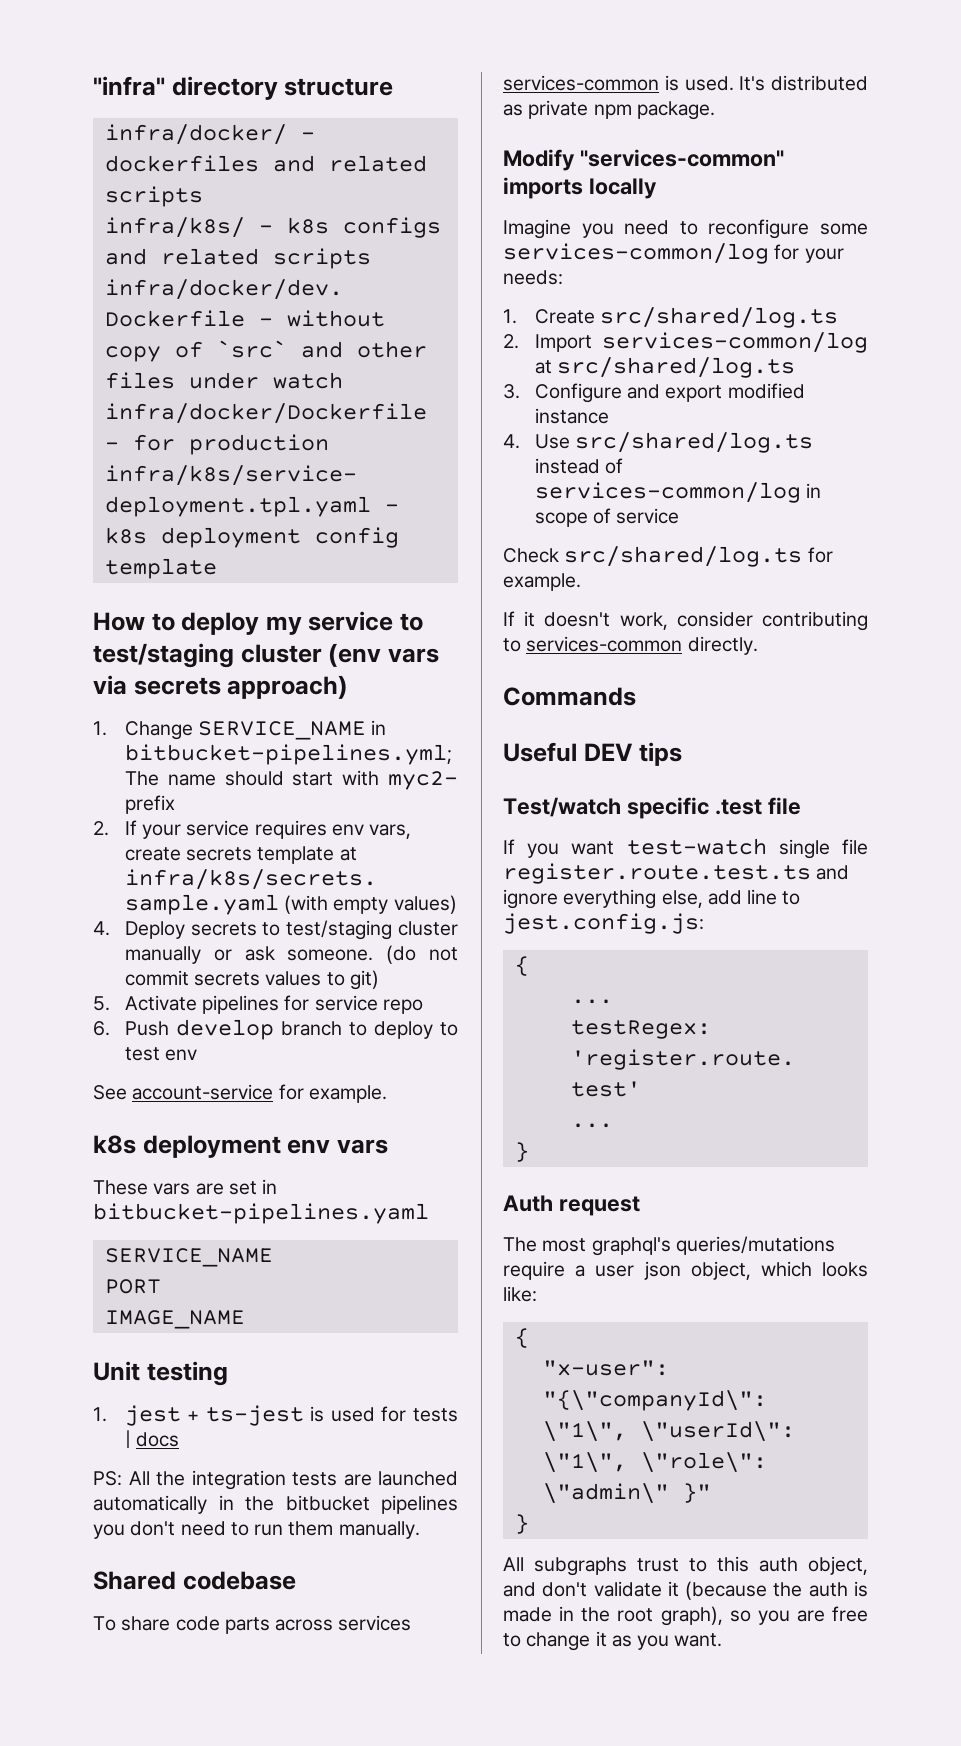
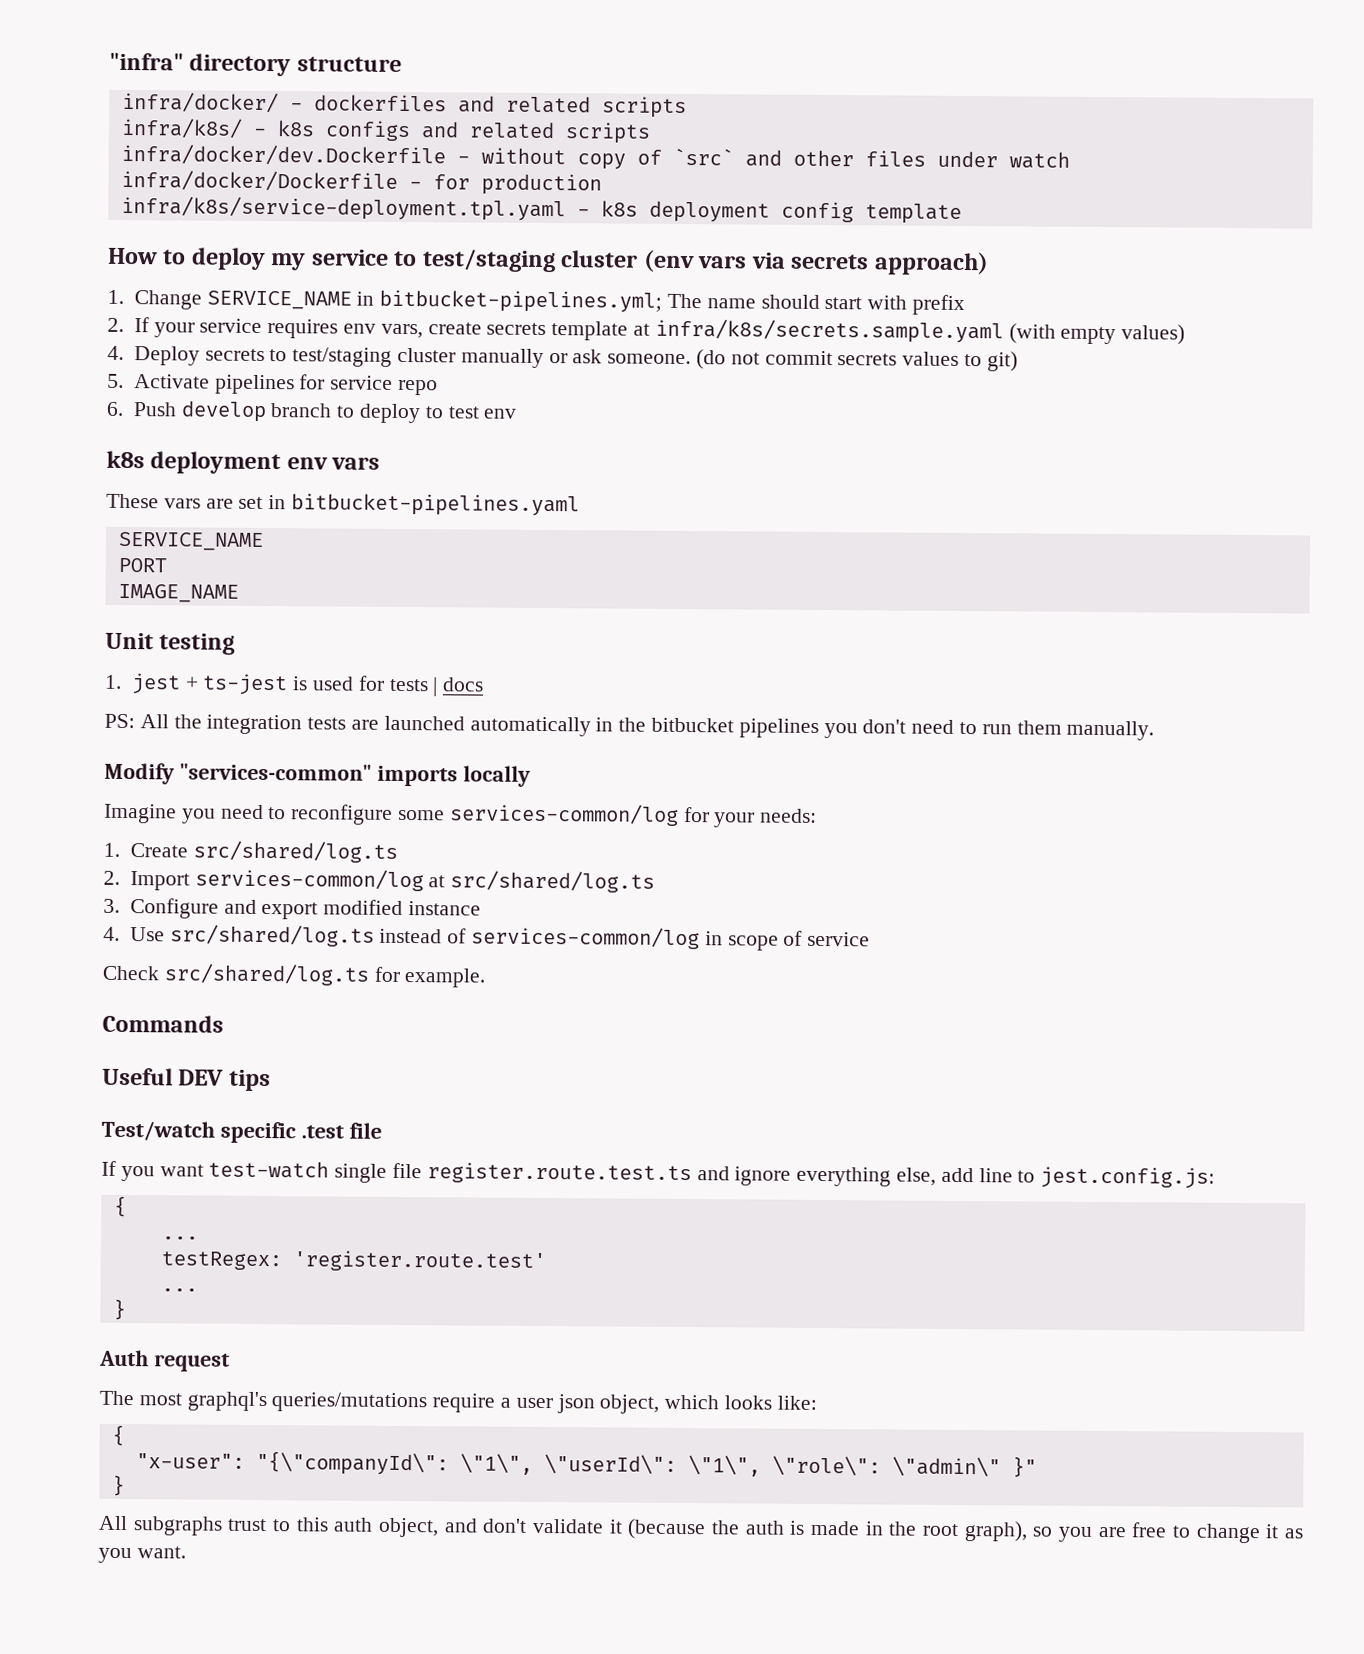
[388,771,458,790] myc2- -> (908, 302) none
[93,1084,387,1103] // See account-service for example. -> (517, 413) none
[93,1571,296,1590] [93,1615,412,1634] [503,75,868,91] [503,100,715,120] // Shared codebase // To share code parts across services services-common is used. It's distributed as private npm package. -> (1155, 730) none
[503,611,868,631] [503,636,758,655] // If it doesn't work, consider contributing to services-common directly. -> (486, 978) none

